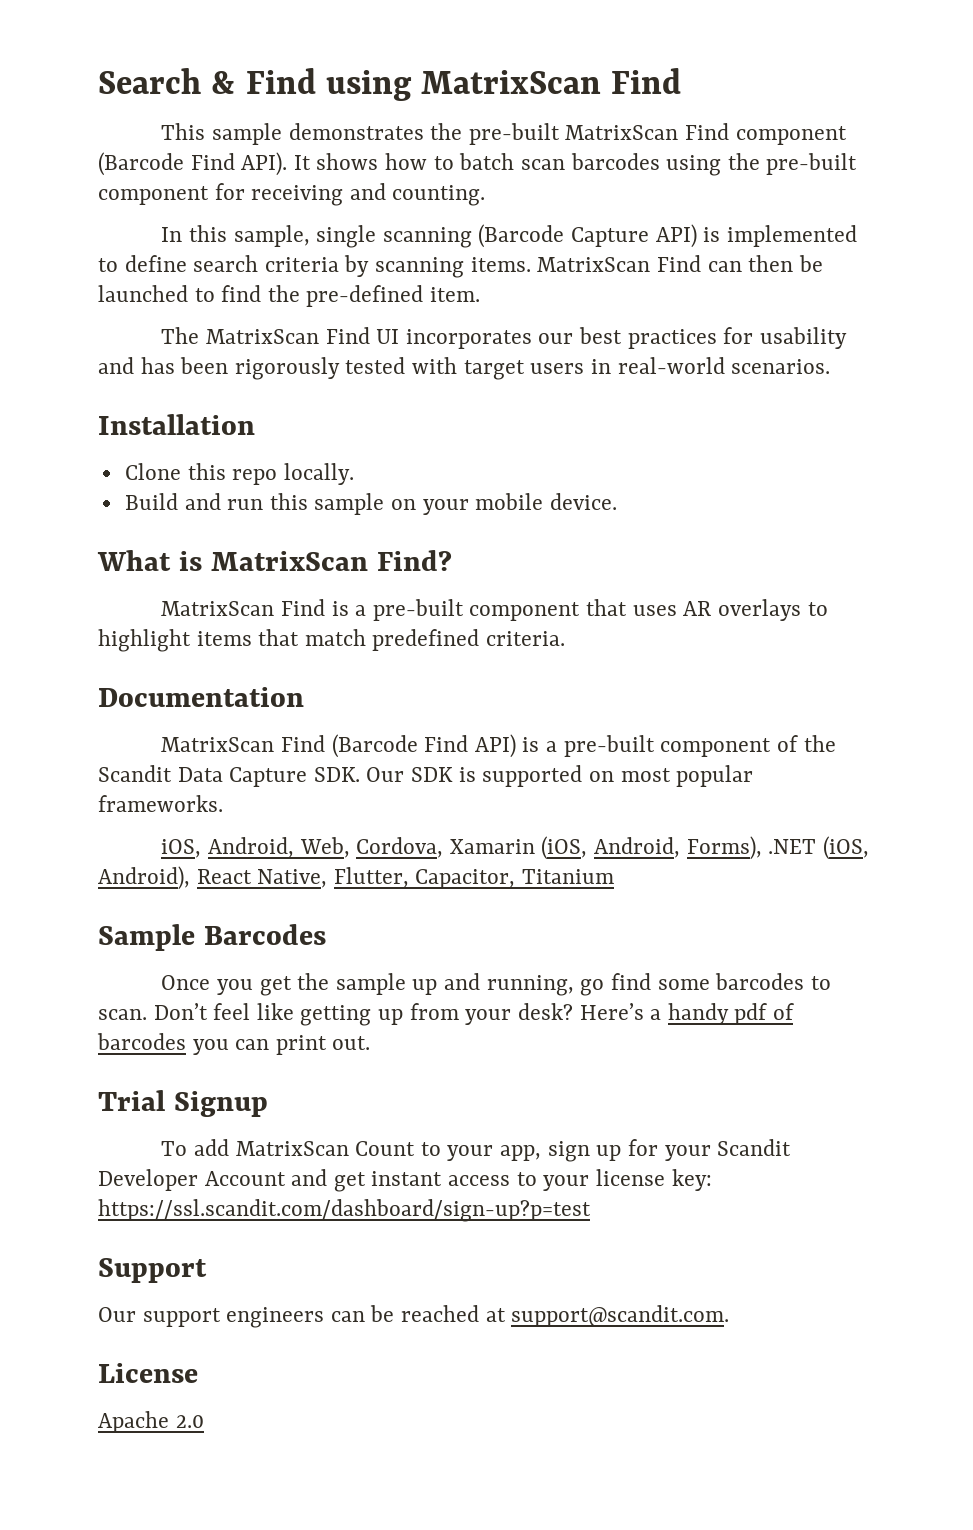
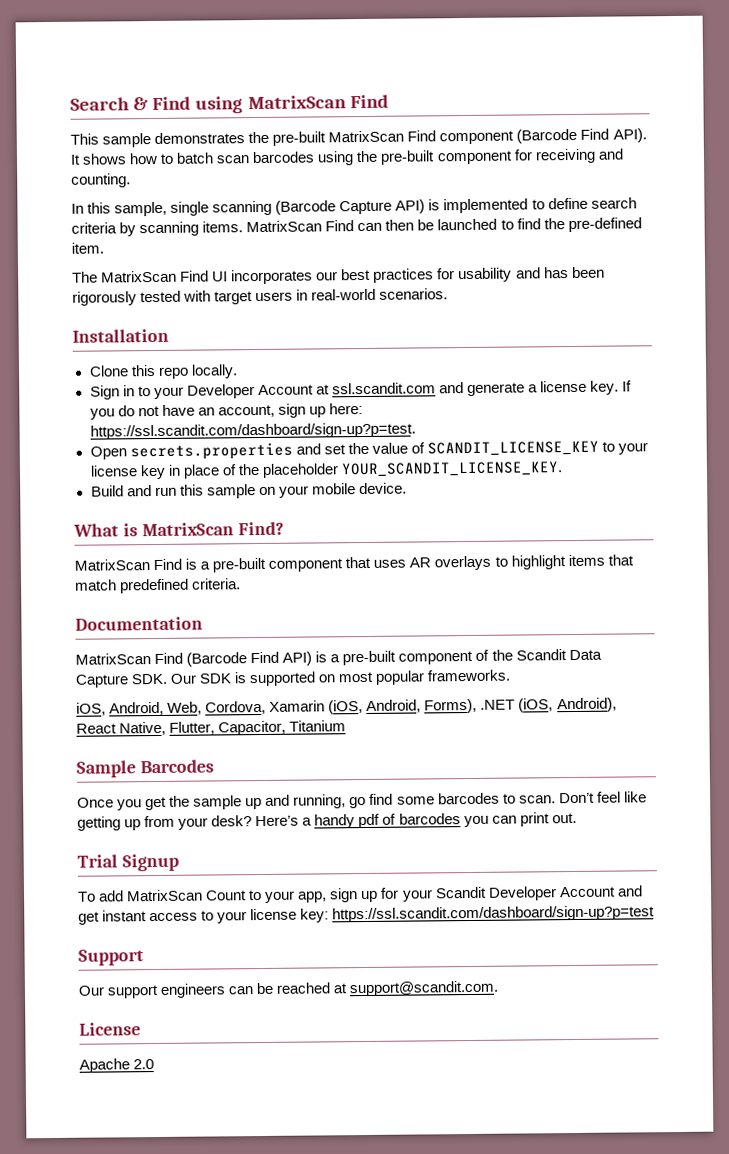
(354, 474) none -> [89,380,633,400] [89,403,363,420] [89,422,416,440] [89,440,648,461] [89,461,563,480] // Sign in to your Developer Account at ssl.scandit.com and generate a license key. If you do not have an account, sign up here: https://ssl.scandit.com/dashboard/sign-up?p=test. // Open secrets.properties and set the value of SCANDIT_LICENSE_KEY to your license key in place of the placeholder YOUR_SCANDIT_LICENSE_KEY.

